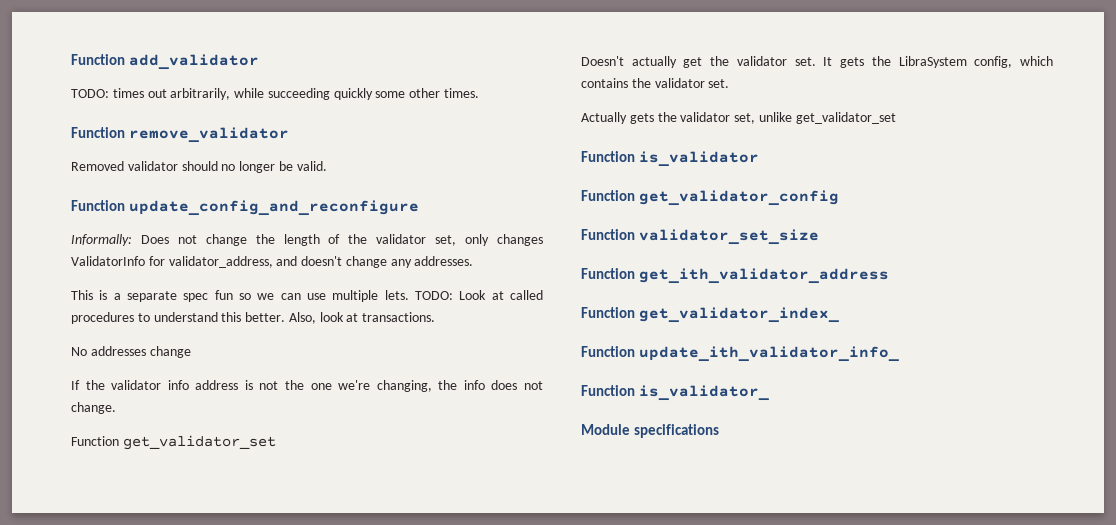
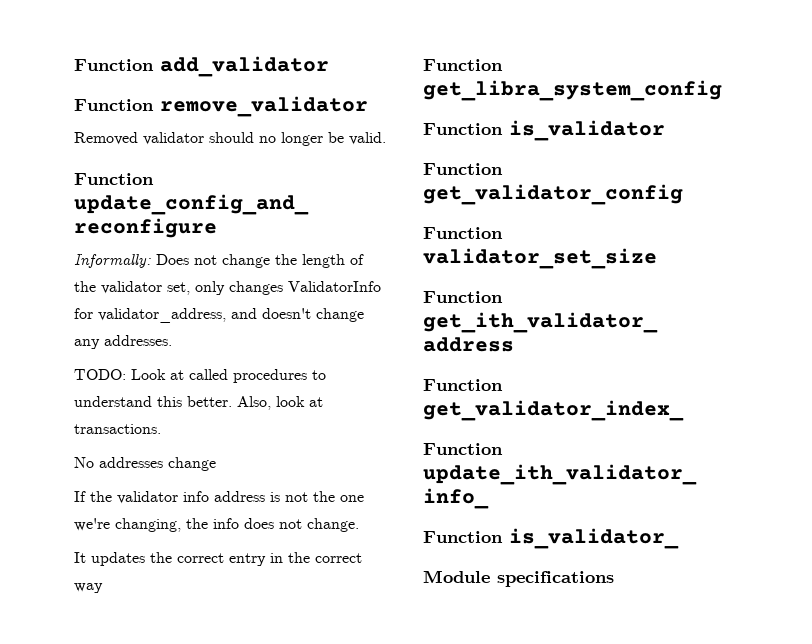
[71,88,480,100] // TODO: times out arbitrarily, while succeeding quickly some other times. -> (329, 66) none
[71,290,409,302] This is a separate spec fun so we can use multiple lets. -> (172, 340) none
[71,435,276,450] [581,56,1053,68] [581,78,730,88] [581,112,896,124] Function get_validator_set // Doesn't actually get the validator set. It gets the LibraSystem config, which contains the validator set. // Actually gets the validator set, unlike get_validator_set -> [74,552,362,566] [74,583,103,593] [423,59,503,71] [423,80,722,101] It updates the correct entry in the correct way // Function get_libra_system_config

